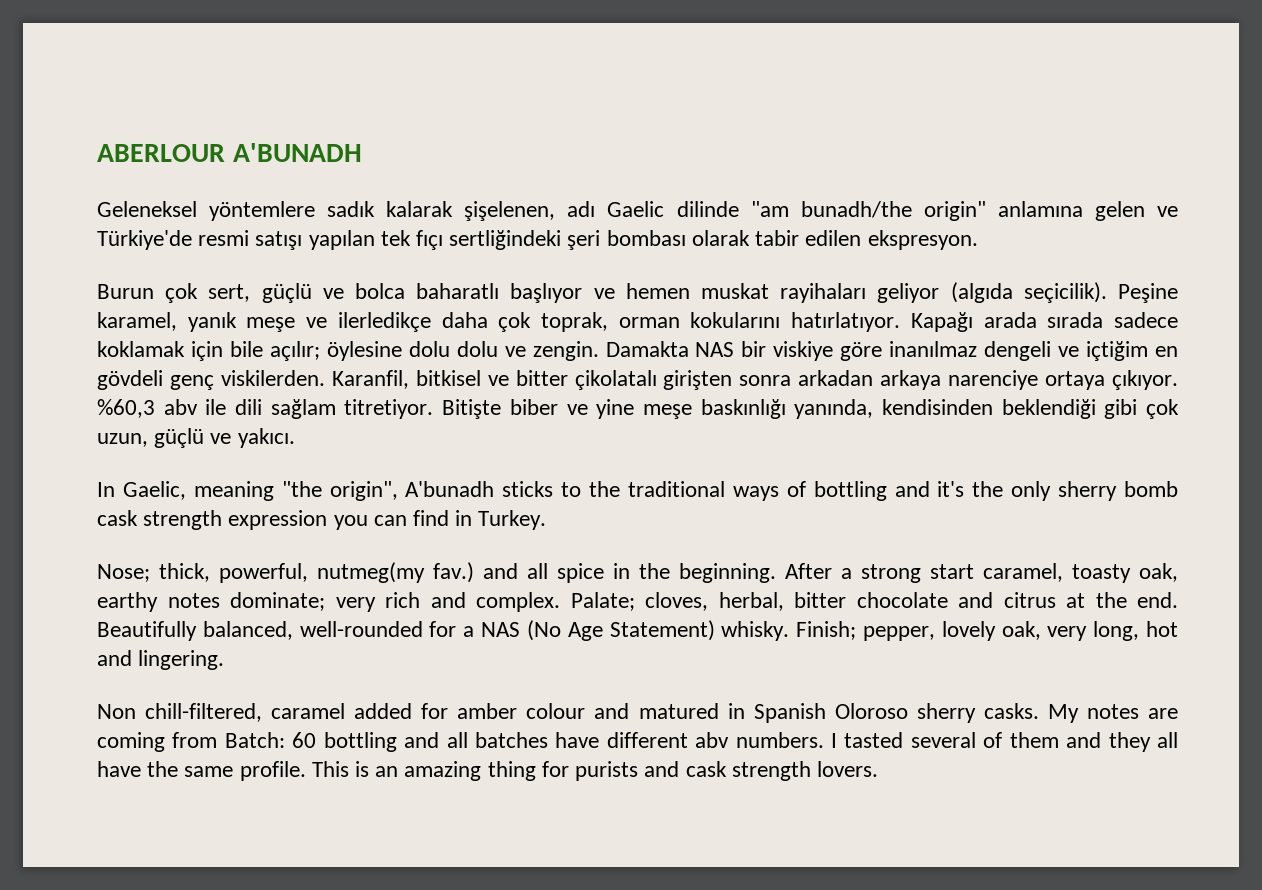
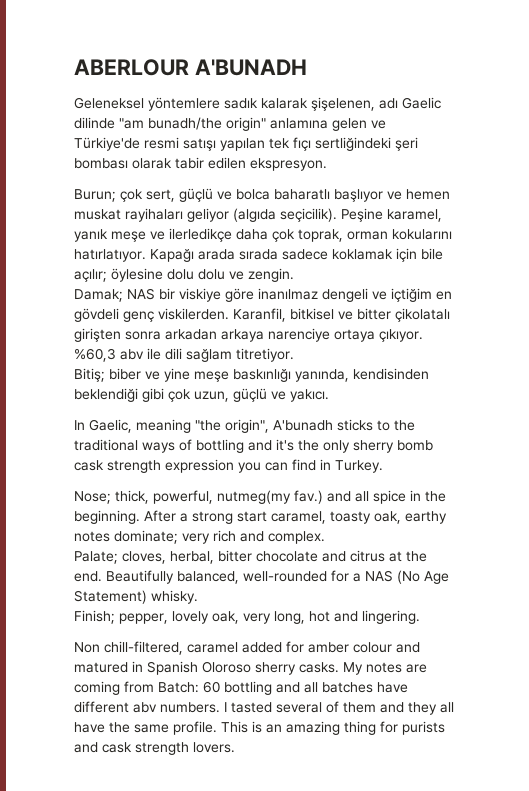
[97,284,154,299] Burun -> [74,189,116,202] Burun;
[605,341,689,357] Damakta -> [74,289,123,302] // Damak;
[442,399,502,419] Bitişte -> [74,368,105,382] // Bitiş;
(560, 602) none -> (325, 537) //
(790, 631) none -> (198, 597) //

